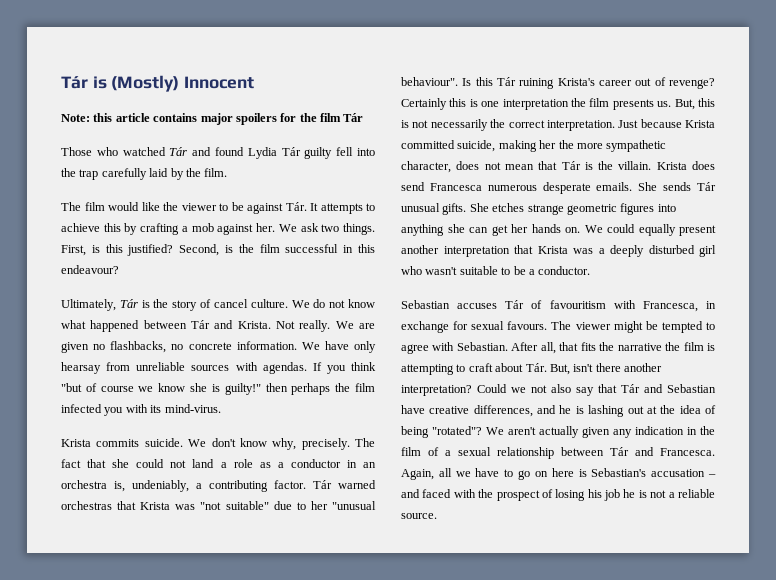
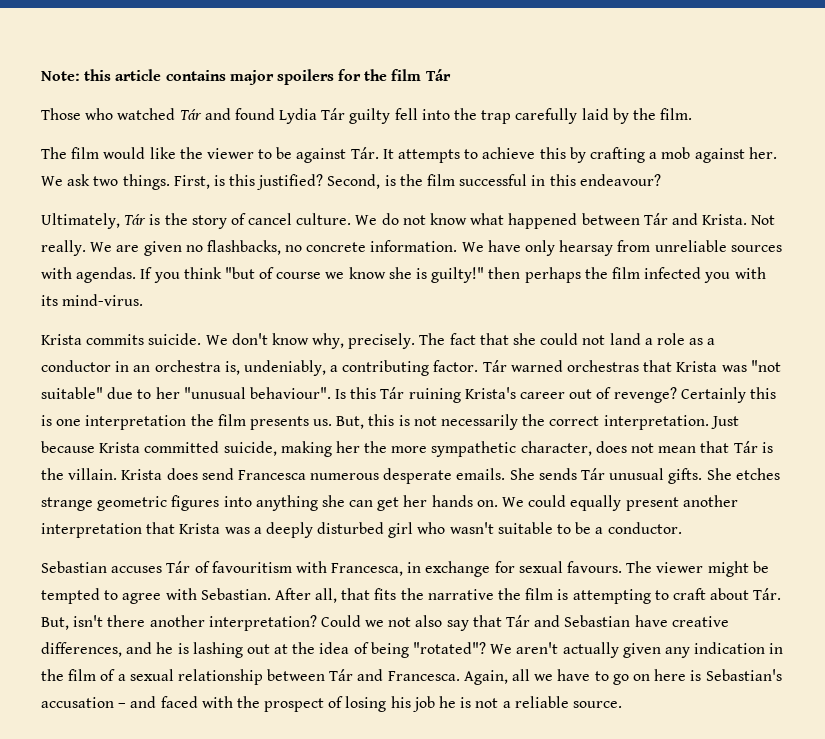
[61,75,255,92] Tár is (Mostly) Innocent // -> (41, 76) none

